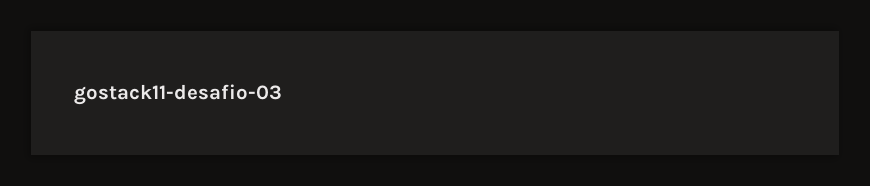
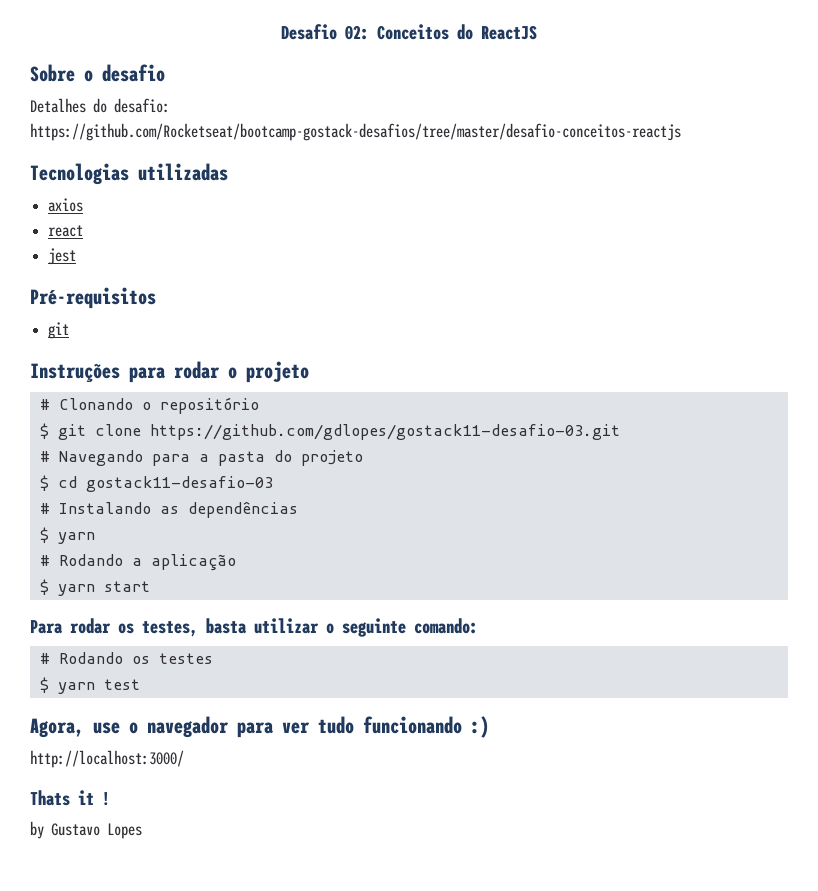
[74,84,282,105] gostack11-desafio-03 -> [281,24,537,40] [30,64,165,82] [30,98,170,113] [30,123,681,141] [30,163,228,185] [48,198,84,212] [48,225,84,237] [48,248,77,265] [30,287,156,309] [48,322,70,339] [30,361,309,383] [39,397,259,414] [39,423,620,440] [39,450,363,466] [39,475,273,492] [39,502,298,518] [39,527,95,544] [39,554,236,571] [39,579,150,596] [30,618,478,637] [39,652,213,664] [39,677,140,694] [30,716,489,738] [30,750,184,768] [30,790,110,806] [30,821,142,839] Desafio 02: Conceitos do ReactJS // Sobre o desafio // Detalhes do desafio: https://github.com/Rocketseat/bootcamp-gostack-desafios/tree/master/desafio-conceitos-reactjs // Tecnologias utilizadas // axios // react // jest // Pré-requisitos // git // Instruções para rodar o projeto // # Clonando o repositório // $ git clone https://github.com/gdlopes/gostack11-desafio-03.git // # Navegando para a pasta do projeto // $ cd gostack11-desafio-03 // # Instalando as dependências // $ yarn // # Rodando a aplicação // $ yarn start // Para rodar os testes, basta utilizar o seguinte comando: // # Rodando os testes // $ yarn test // Agora, use o navegador para ver tudo funcionando :) // http://localhost:3000/ // Thats it ! // by Gustavo Lopes

